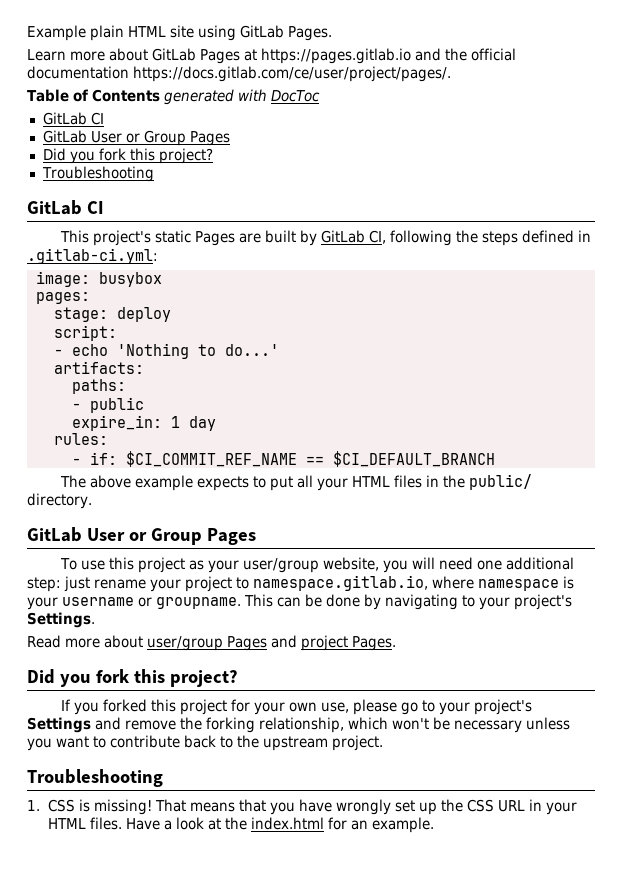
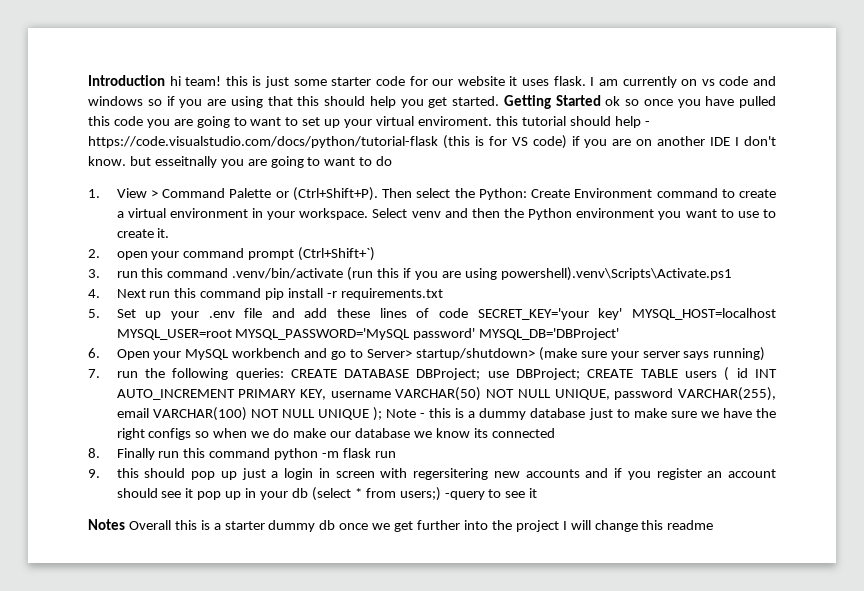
[27,25,332,41] [27,48,516,64] [27,66,451,82] [27,89,320,105] [42,112,104,125] [42,130,230,146] [42,148,213,164] [41,166,154,182] [27,200,104,215] [59,230,591,246] [27,248,158,264] [35,271,162,287] [35,292,90,304] [53,307,171,322] [53,325,117,341] [53,343,279,359] [53,361,144,374] [71,379,126,394] [71,397,144,413] [71,415,216,431] [53,433,108,445] [71,451,495,467] [59,474,532,491] [27,493,92,509] [27,527,256,545] [59,557,574,573] [27,575,574,592] [27,594,572,610] [27,612,95,628] [27,635,396,651] [27,669,238,687] [60,699,532,715] [27,717,570,733] [27,735,383,751] [27,769,163,787] [27,799,578,815] [48,817,435,833] Example plain HTML site using GitLab Pages. // Learn more about GitLab Pages at https://pages.gitlab.io and the official documentation https://docs.gitlab.com/ce/user/project/pages/. // Table of Contents generated with DocToc // GitLab CI // GitLab User or Group Pages // Did you fork this project? // Troubleshooting // GitLab CI // This project's static Pages are built by GitLab CI, following the steps defined in .gitlab-ci.yml: // image: busybox // pages: // stage: deploy // script: // - echo 'Nothing to do...' // artifacts: // paths: // - public // expire_in: 1 day // rules: // - if: $CI_COMMIT_REF_NAME == $CI_DEFAULT_BRANCH // The above example expects to put all your HTML files in the public/ directory. // GitLab User or Group Pages // To use this project as your user/group website, you will need one additional step: just rename your project to namespace.gitlab.io, where namespace is your username or groupname. This can be done by navigating to your project's Settings. // Read more about user/group Pages and project Pages. // Did you fork this project? // If you forked this project for your own use, please go to your project's Settings and remove the forking relationship, which won't be necessary unless you want to contribute back to the upstream project. // Troubleshooting // 1. CSS is missing! That means that you have wrongly set up the CSS URL in your HTML files. Have a look at the index.html for an example. -> [88,75,776,88] [88,95,776,109] [88,116,650,128] [88,135,776,149] [88,156,393,168] [88,187,776,201] [116,208,776,220] [116,228,170,238] [88,247,376,261] [88,267,732,281] [88,288,443,300] [88,308,776,320] [116,328,620,340] [88,347,766,361] [88,367,777,381] [116,387,776,401] [116,407,776,421] [116,428,555,440] [88,448,396,460] [88,468,776,480] [116,487,538,501] [88,519,714,532] Introduction hi team! this is just some starter code for our website it uses flask. I am currently on vs code and windows so if you are using that this should help you get started. Getting Started ok so once you have pulled this code you are going to want to set up your virtual enviroment. this tutorial should help - https://code.visualstudio.com/docs/python/tutorial-flask (this is for VS code) if you are on another IDE I don't know. but esseitnally you are going to want to do // 1. View > Command Palette or (Ctrl+Shift+P). Then select the Python: Create Environment command to create a virtual environment in your workspace. Select venv and then the Python environment you want to use to create it. // 2. open your command prompt (Ctrl+Shift+`) // 3. run this command .venv/bin/activate (run this if you are using powershell).venv\Scripts\Activate.ps1 // 4. Next run this command pip install -r requirements.txt // 5. Set up your .env file and add these lines of code SECRET_KEY='your key' MYSQL_HOST=localhost MYSQL_USER=root MYSQL_PASSWORD='MySQL password' MYSQL_DB='DBProject' // 6. Open your MySQL workbench and go to Server> startup/shutdown> (make sure your server says running) // 7. run the following queries: CREATE DATABASE DBProject; use DBProject; CREATE TABLE users ( id INT AUTO_INCREMENT PRIMARY KEY, username VARCHAR(50) NOT NULL UNIQUE, password VARCHAR(255), email VARCHAR(100) NOT NULL UNIQUE ); Note - this is a dummy database just to make sure we have the right configs so when we do make our database we know its connected // 8. Finally run this command python -m flask run // 9. this should pop up just a login in screen with regersitering new accounts and if you register an account should see it pop up in your db (select * from users;) -query to see it // Notes Overall this is a starter dummy db once we get further into the project I will change this readme

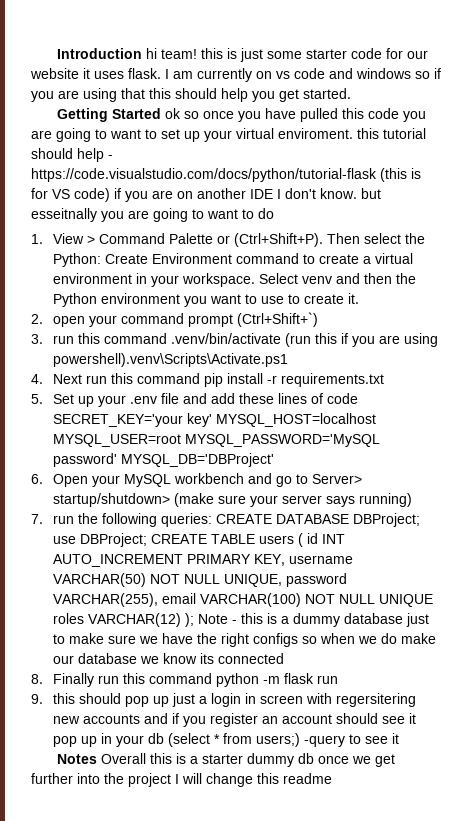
(499, 101) none -> (351, 93) //
(369, 414) none -> [52,613,181,627] roles VARCHAR(12)

